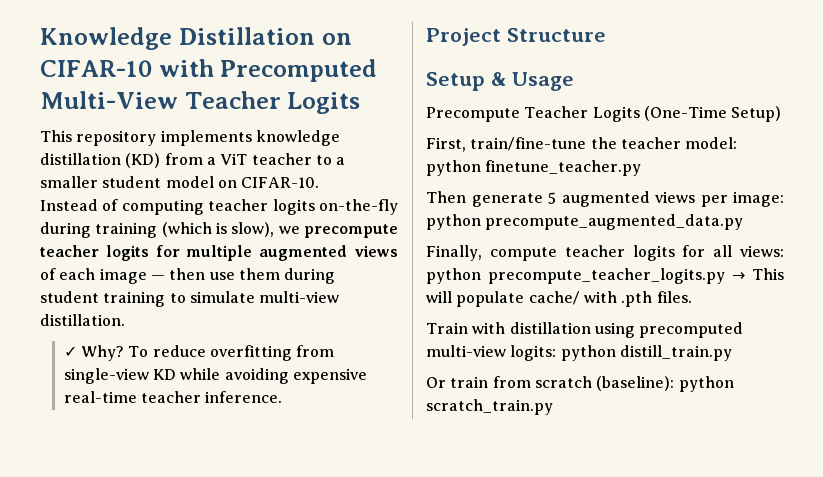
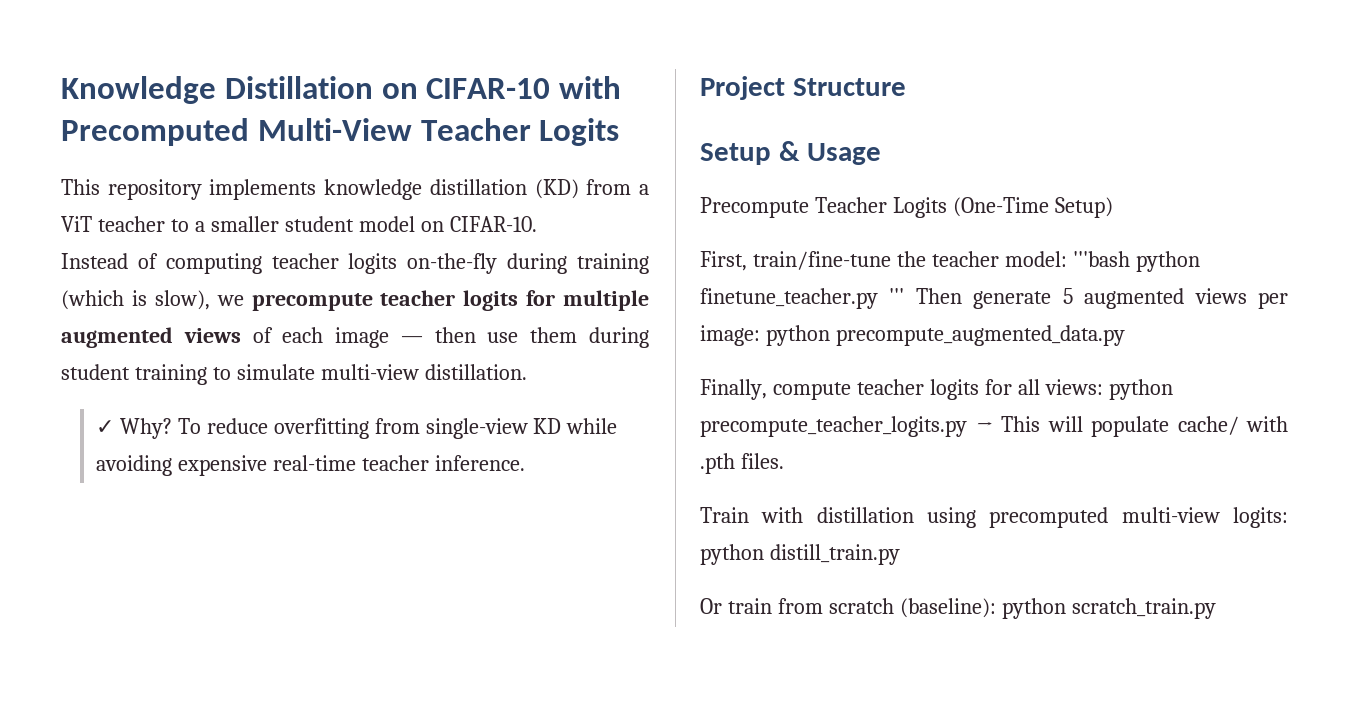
(738, 143) none -> [1072,251,1130,267] '''bash
(642, 168) // -> [889,288,905,304] '''

